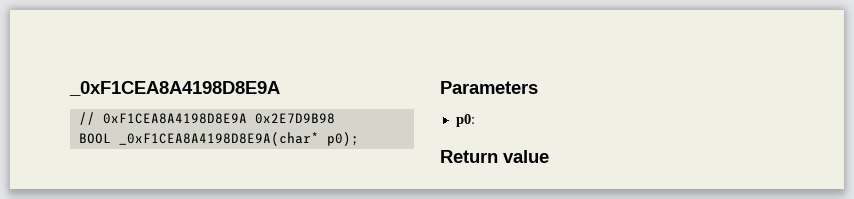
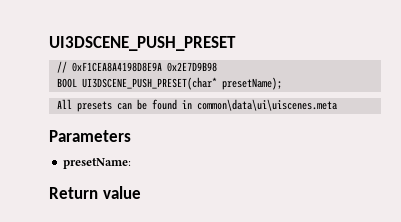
[69,81,280,96] _0xF1CEA8A4198D8E9A -> [49,36,236,51] UI3DSCENE_PUSH_PRESET
[118,132,359,146] _0xF1CEA8A4198D8E9A(char* p0); -> [81,77,282,90] [56,99,337,112] UI3DSCENE_PUSH_PRESET(char* presetName); // All presets can be found in common\data\ui\uiscenes.meta
[455,114,475,127] p0: -> [62,158,131,169] presetName:

